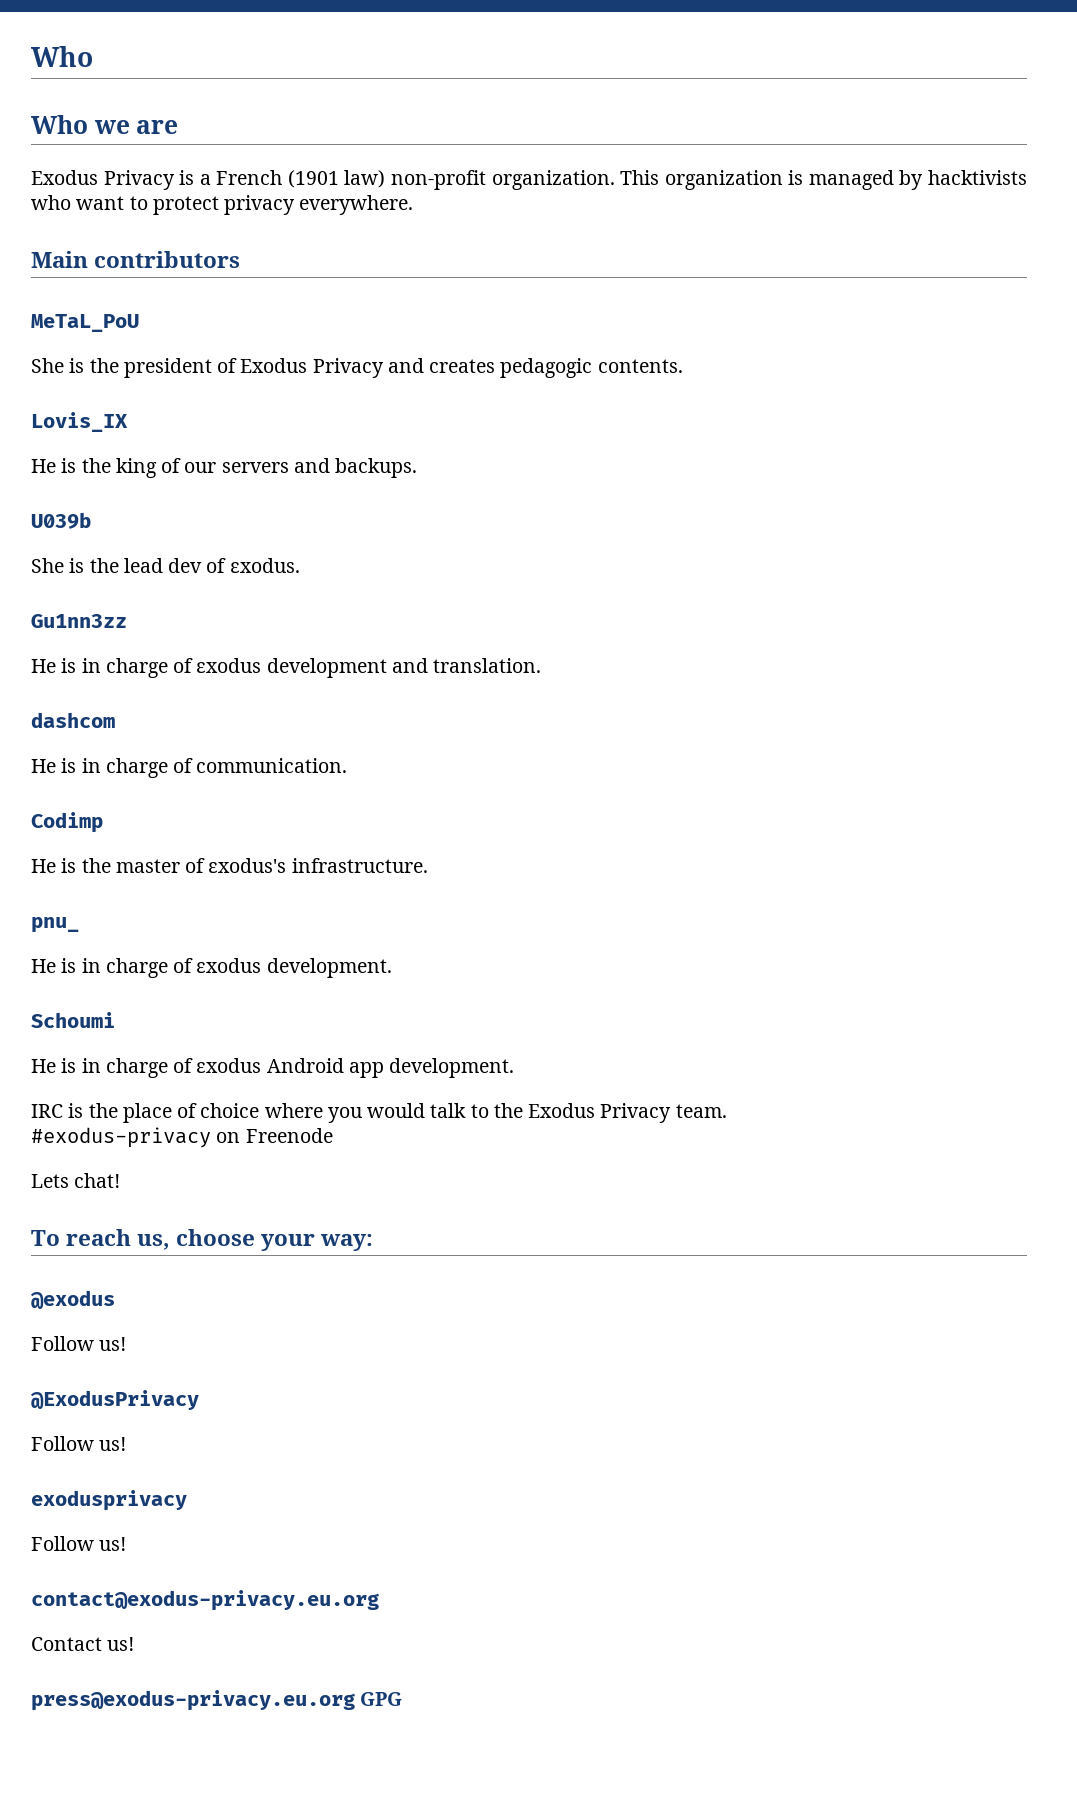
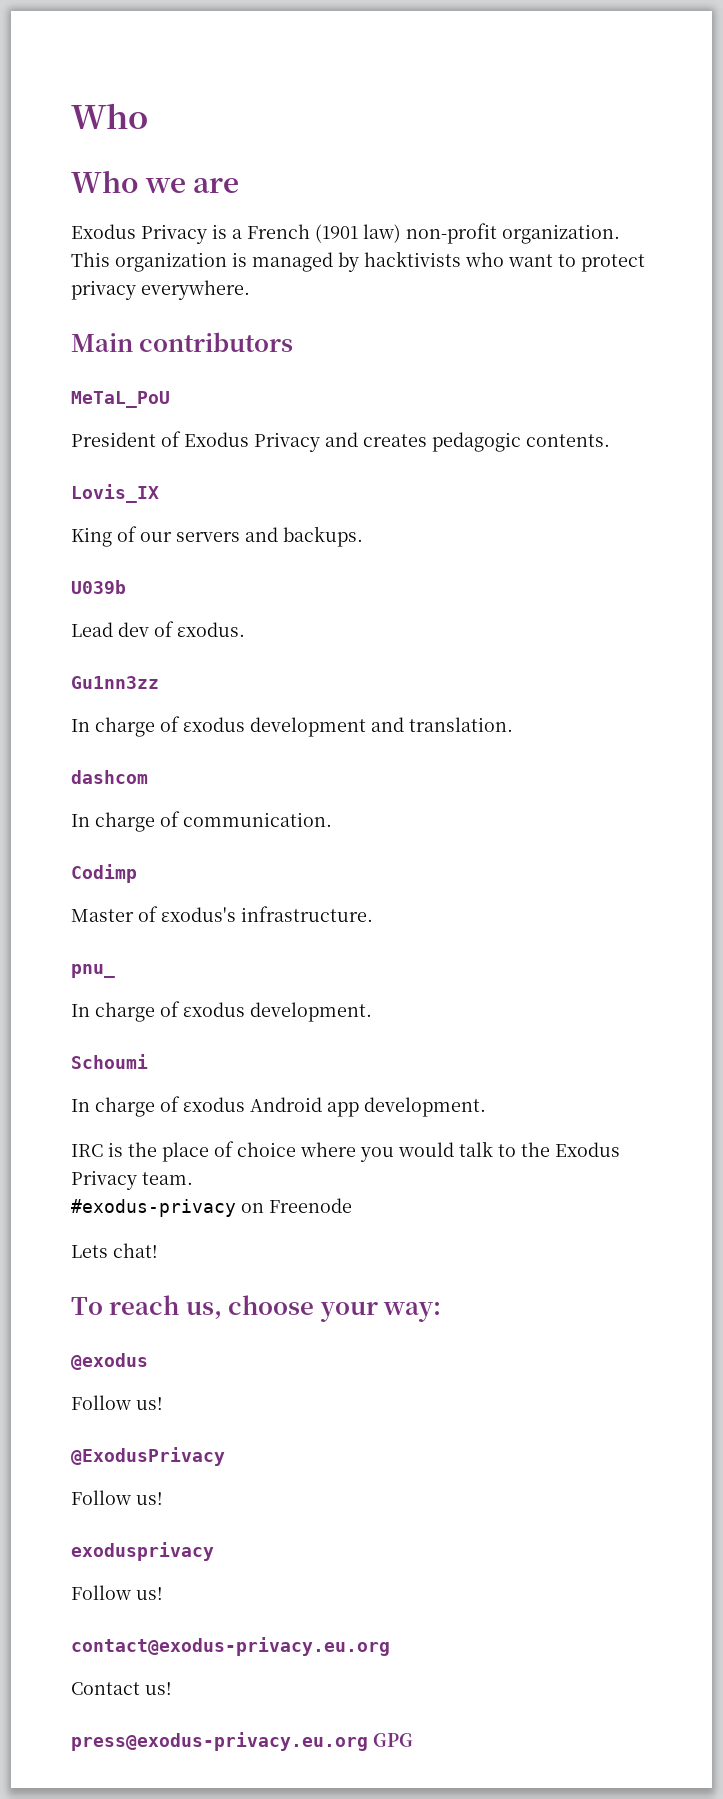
[31,358,212,378] She is the president -> [71,432,156,447] President
[31,458,157,478] He is the king -> [71,527,112,547] King
[31,558,163,573] She is the lead -> [71,622,113,637] Lead
[31,658,101,673] He is in -> [71,719,90,732] In
[31,758,101,773] He is in -> [71,814,90,827] In
[31,858,180,873] He is the master -> [71,909,134,922] Master
[31,958,101,973] He is in -> [71,1004,90,1017] In
[31,1058,101,1073] He is in -> [71,1099,90,1112] In

